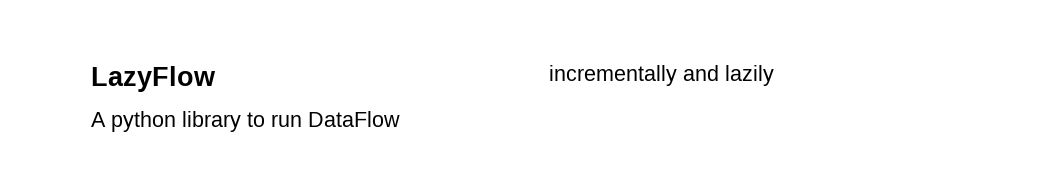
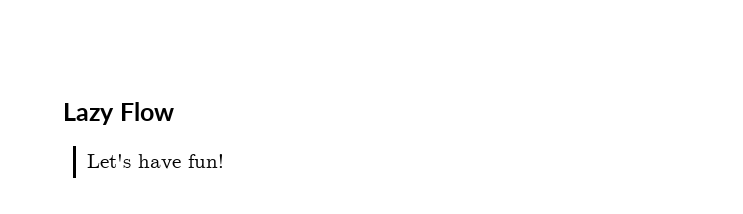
[91,66,216,92] [91,111,400,132] [549,65,774,86] LazyFlow // A python library to run DataFlow incrementally and lazily -> [63,102,174,125] [87,154,225,170] Lazy Flow // Let's have fun!

